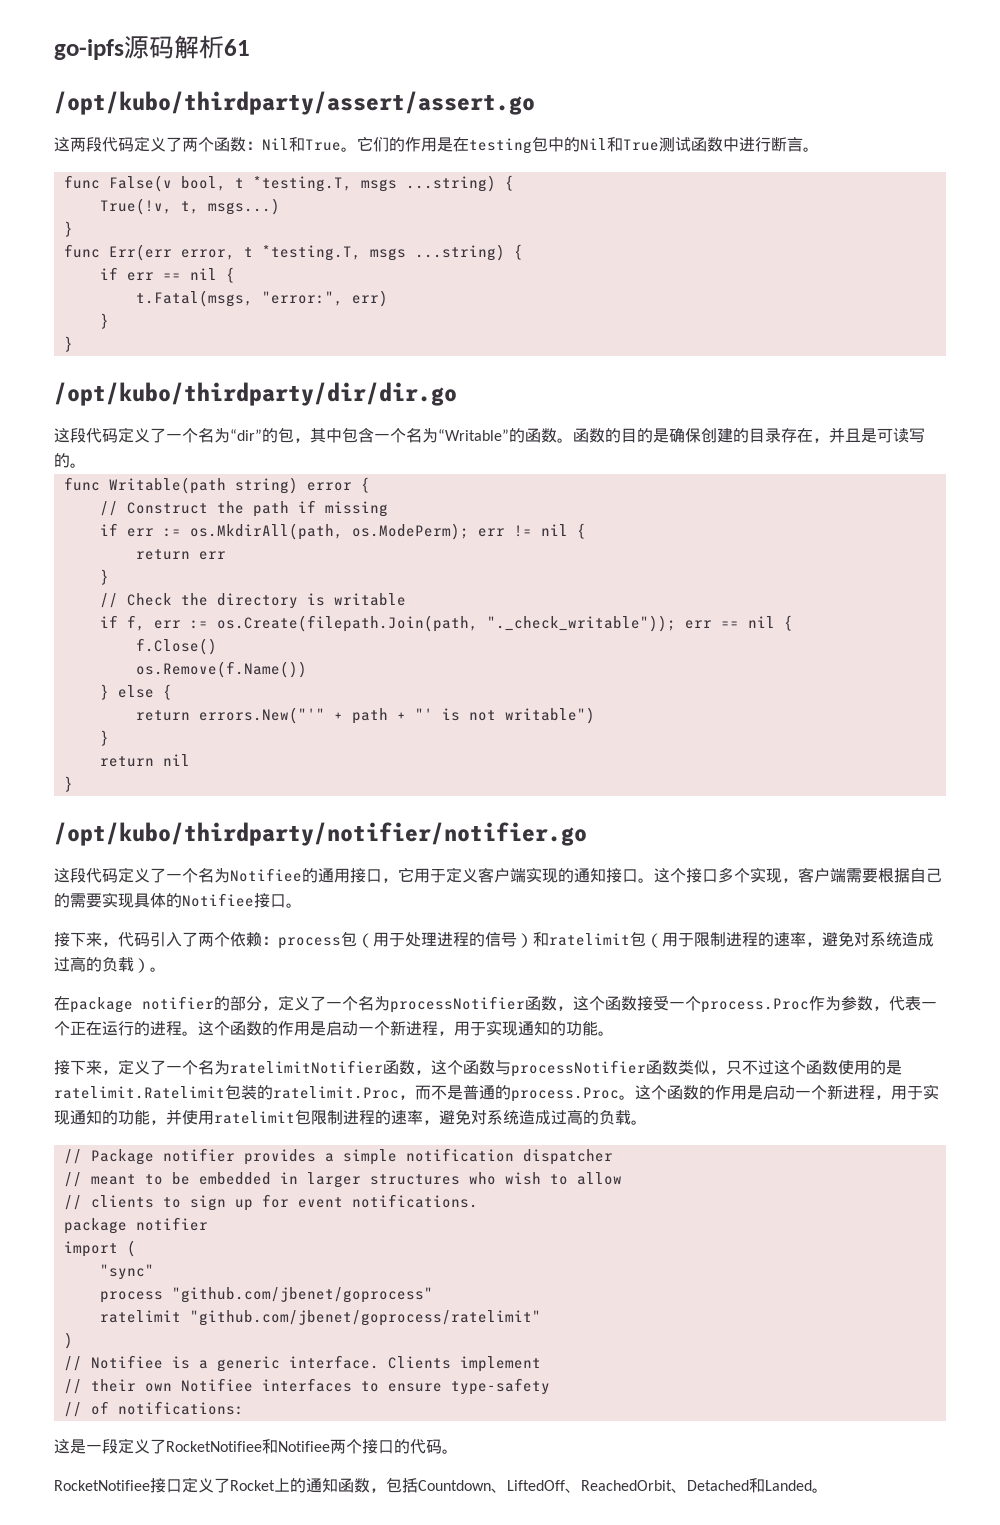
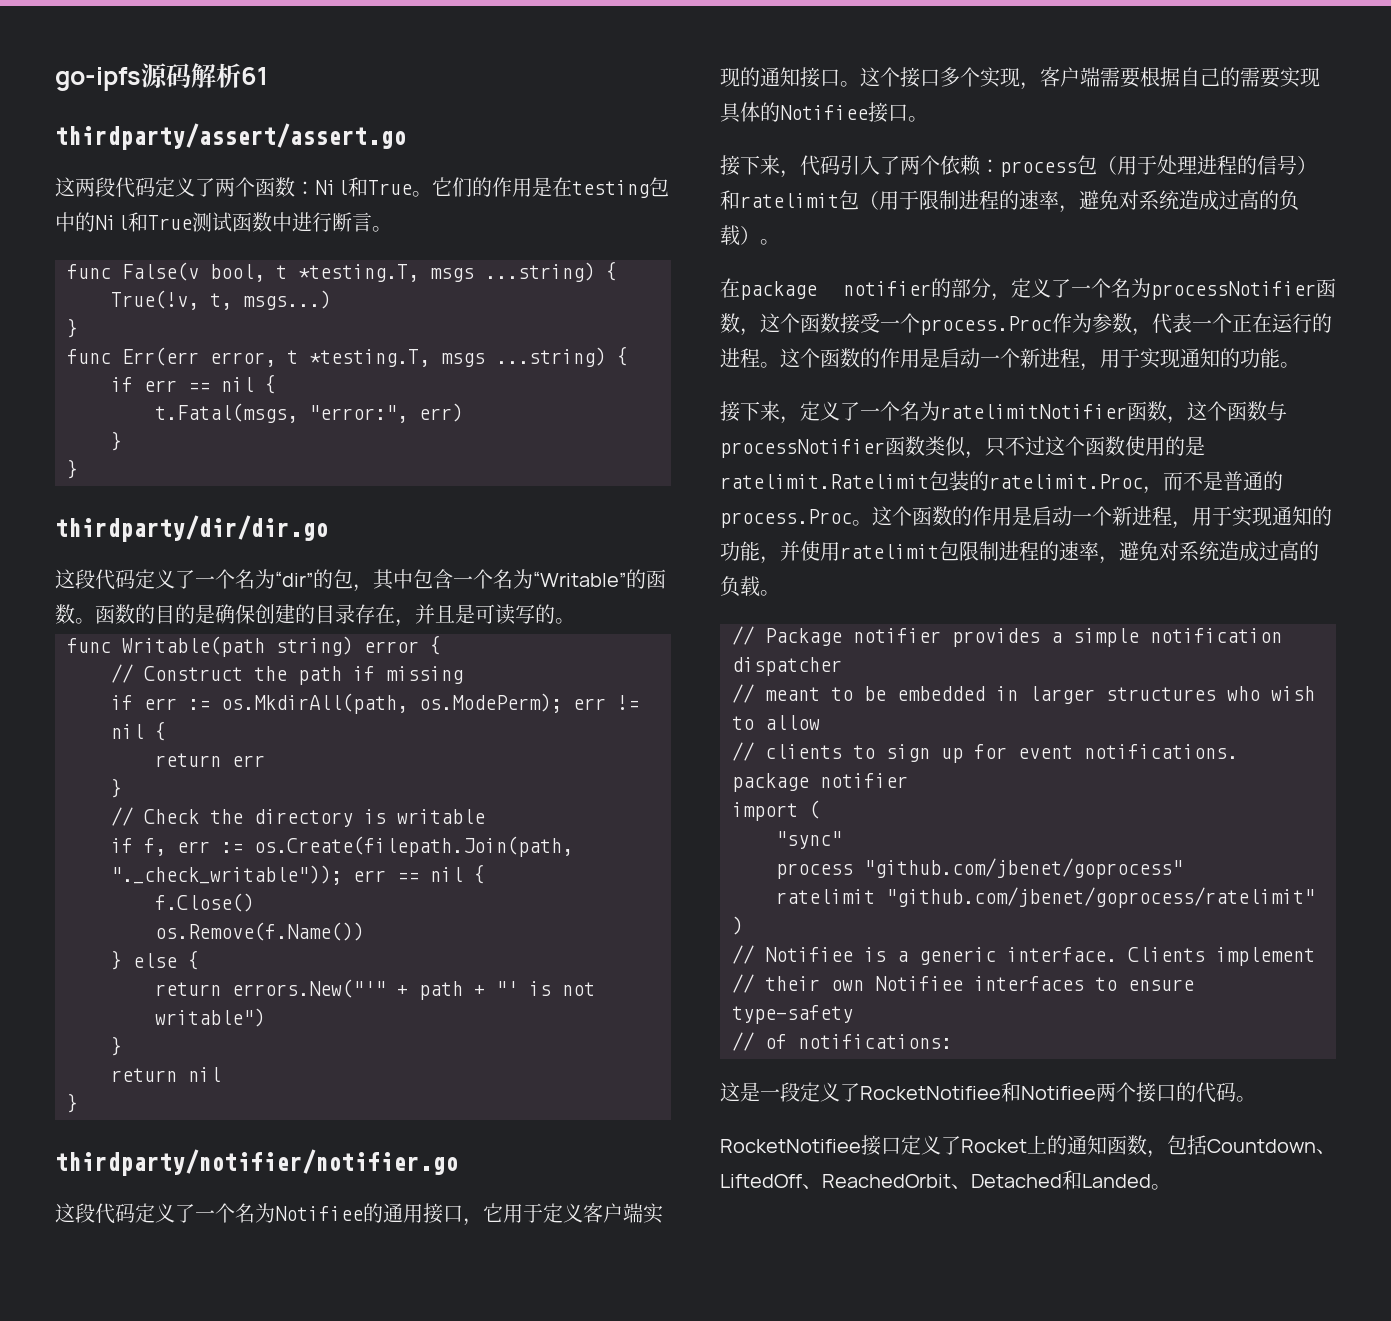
[54,91,535,115] /opt/kubo/thirdparty/assert/assert.go -> [55,123,406,150] thirdparty/assert/assert.go
[54,382,457,406] /opt/kubo/thirdparty/dir/dir.go -> [55,515,328,542] thirdparty/dir/dir.go
[54,822,587,846] /opt/kubo/thirdparty/notifier/notifier.go -> [55,1149,458,1176] thirdparty/notifier/notifier.go

